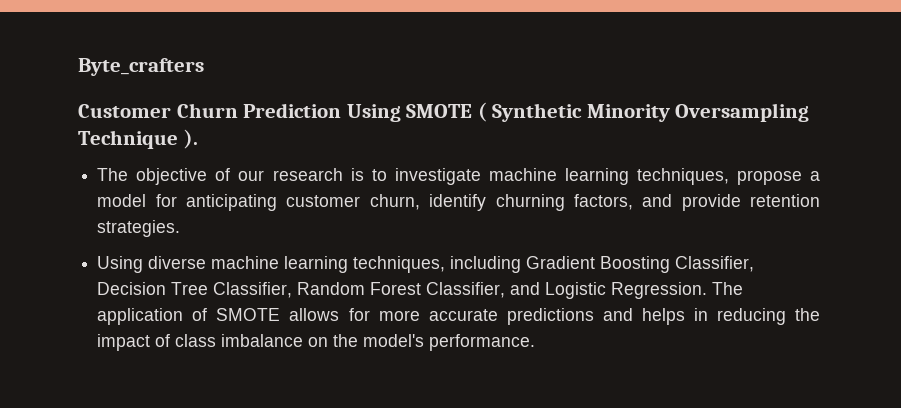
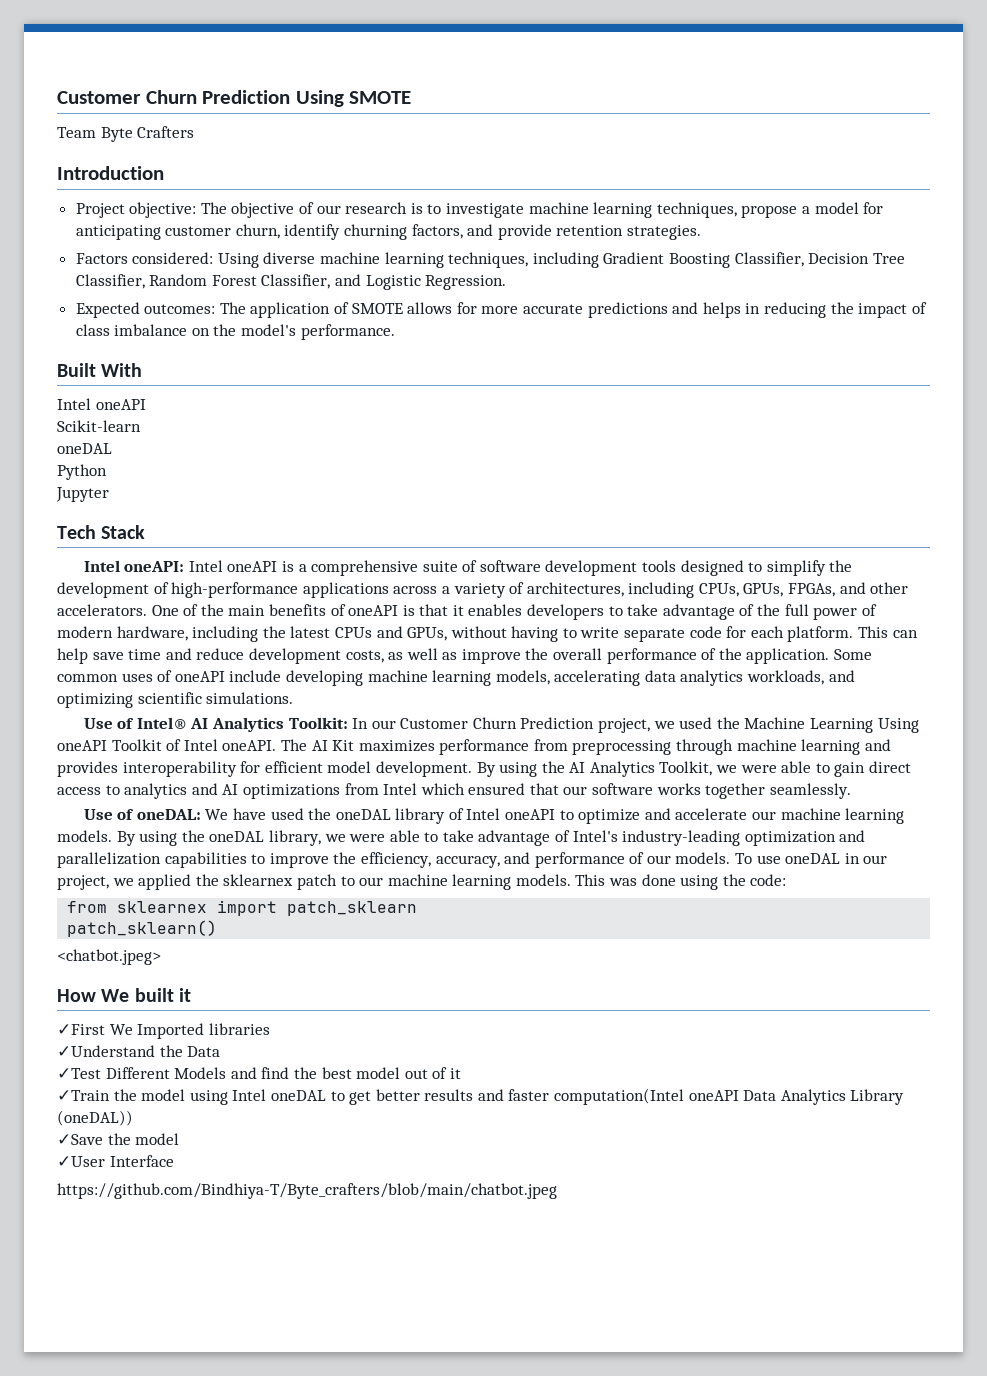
[78,58,204,76] Byte_crafters // -> (57, 97) none
[477,102,810,122] [78,129,198,149] ( Synthetic Minority Oversampling Technique ). // -> [57,126,195,142] [57,166,164,180] [75,202,197,218] // Team Byte Crafters // Introduction // Project objective:
(181, 228) none -> [75,252,214,264] Factors considered:
(708, 290) none -> [75,302,216,318] // Expected outcomes:
(536, 342) none -> [57,363,143,377] [57,398,146,410] [57,420,141,432] [57,443,112,454] [57,464,107,480] [56,487,109,502] [57,525,146,539] [83,560,853,576] [57,582,909,598] [57,604,877,620] [57,626,918,642] [57,648,873,664] [57,670,855,686] [57,692,294,708] [83,717,919,733] [57,739,891,755] [57,761,912,777] [57,783,851,799] [83,808,905,824] [57,830,866,846] [57,852,888,868] [57,874,787,890] [67,900,418,916] [67,920,218,937] [57,949,161,965] [57,988,191,1002] [57,1023,270,1039] [57,1045,221,1057] [57,1067,461,1079] [57,1088,905,1105] [57,1110,133,1126] [57,1133,180,1145] [57,1155,174,1167] [57,1183,557,1199] // Built With // Intel oneAPI // Scikit-learn // oneDAL // Python // Jupyter // Tech Stack // Intel oneAPI: Intel oneAPI is a comprehensive suite of software development tools designed to simplify the development of high-performance applications across a variety of architectures, including CPUs, GPUs, FPGAs, and other accelerators. One of the main benefits of oneAPI is that it enables developers to take advantage of the full power of modern hardware, including the latest CPUs and GPUs, without having to write separate code for each platform. This can help save time and reduce development costs, as well as improve the overall performance of the application. Some common uses of oneAPI include developing machine learning models, accelerating data analytics workloads, and optimizing scientific simulations. // Use of Intel® AI Analytics Toolkit: In our Customer Churn Prediction project, we used the Machine Learning Using oneAPI Toolkit of Intel oneAPI. The AI Kit maximizes performance from preprocessing through machine learning and provides interoperability for efficient model development. By using the AI Analytics Toolkit, we were able to gain direct access to analytics and AI optimizations from Intel which ensured that our software works together seamlessly. // Use of oneDAL: We have used the oneDAL library of Intel oneAPI to optimize and accelerate our machine learning models. By using the oneDAL library, we were able to take advantage of Intel's industry-leading optimization and parallelization capabilities to improve the efficiency, accuracy, and performance of our models. To use oneDAL in our project, we applied the sklearnex patch to our machine learning models. This was done using the code: // from sklearnex import patch_sklearn // patch_sklearn() // <chatbot.jpeg> // How We built it // ✓First We Imported libraries // ✓Understand the Data // ✓Test Different Models and find the best model out of it // ✓Train the model using Intel oneDAL to get better results and faster computation(Intel oneAPI Data Analytics Library (oneDAL)) // ✓Save the model // ✓User Interface // https://github.com/Bindhiya-T/Byte_crafters/blob/main/chatbot.jpeg

